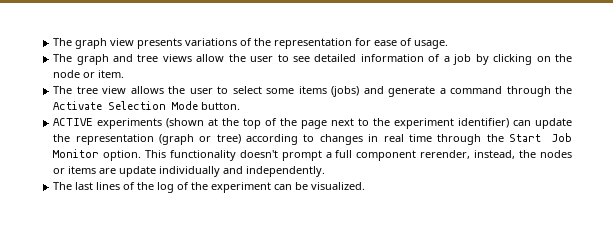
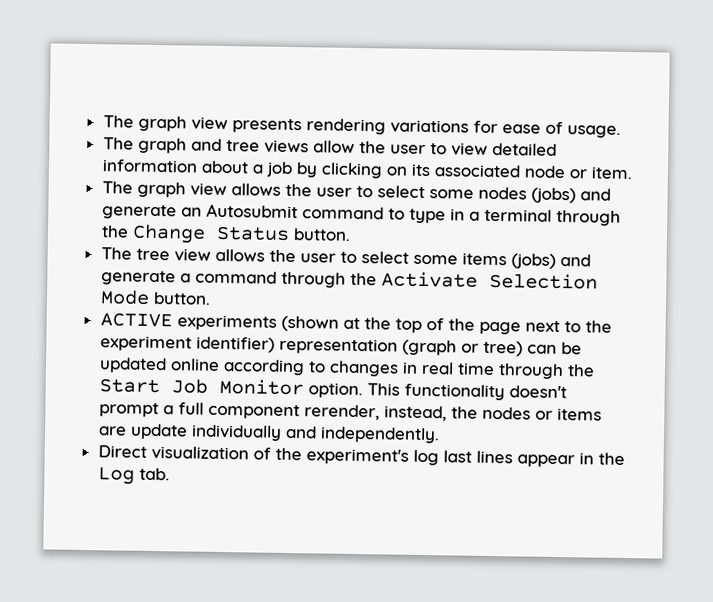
[185,38,353,49] variations of the representation -> [305,118,469,135] rendering variations
[293,56,311,62] see -> [450,142,488,156] view
[428,54,441,62] of -> [200,160,249,174] about
[554,54,572,62] the -> [410,163,521,178] its associated
(125, 74) none -> [101,181,611,204] [101,203,621,226] [100,223,351,244] // The graph view allows the user to select some nodes (jobs) and generate an Autosubmit command to type in a terminal through the Change Status button.
[513,118,572,129] [53,134,71,142] can update the -> (275, 344) none
(241, 139) none -> [526,342,582,355] [98,357,220,374] can be updated online
[53,182,366,193] The last lines of the log of the experiment can be visualized. -> [97,445,625,468] [97,467,170,485] Direct visualization of the experiment's log last lines appear in the Log tab.

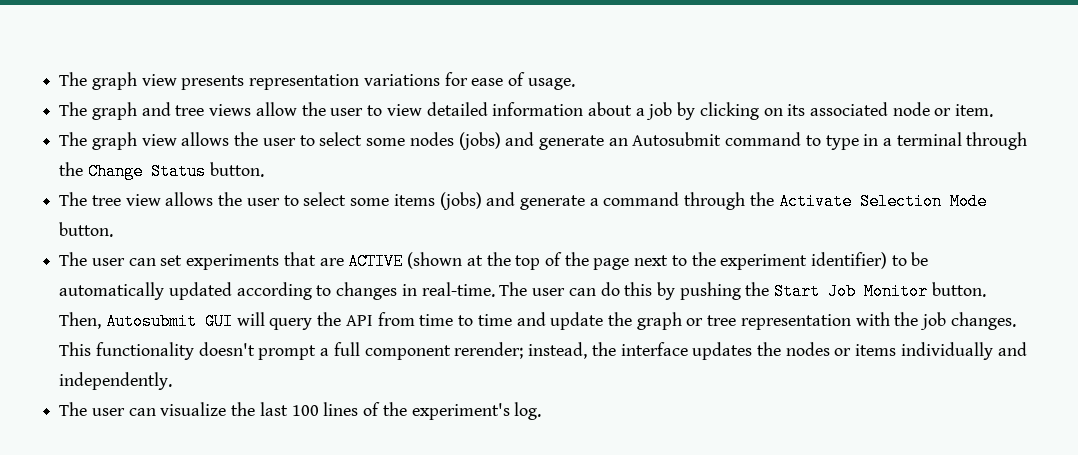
[305,118,386,135] rendering -> [249,74,360,90] representation
[99,312,277,331] ACTIVE experiments -> [59,252,404,270] The user can set experiments that are ACTIVE
[278,337,582,357] [98,357,595,380] [98,378,363,399] representation (graph or tree) can be updated online according to changes in real time through the Start Job Monitor option. -> [891,252,929,266] [59,282,986,300] [59,312,1016,330] to be automatically updated according to changes in real-time. The user can do this by pushing the Start Job Monitor button. Then, Autosubmit GUI will query the API from time to time and update the graph or tree representation with the job changes.
[303,404,380,421] rerender, -> [454,342,524,359] rerender;
(478, 412) none -> [620,342,781,360] interface updates the
[97,423,188,440] are update -> (897, 350) none
[97,445,625,468] [97,467,170,485] Direct visualization of the experiment's log last lines appear in the Log tab. -> [59,402,542,420] The user can visualize the last 100 lines of the experiment's log.

